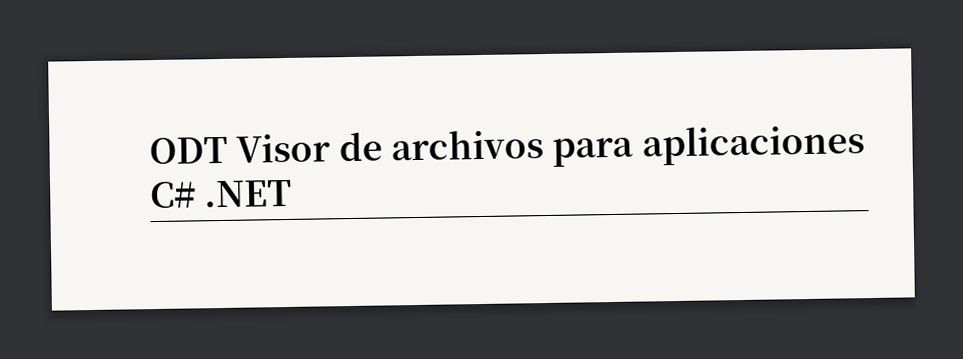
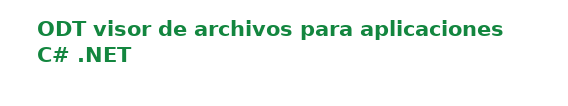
[236,133,332,163] Visor -> [93,20,152,36] visor

